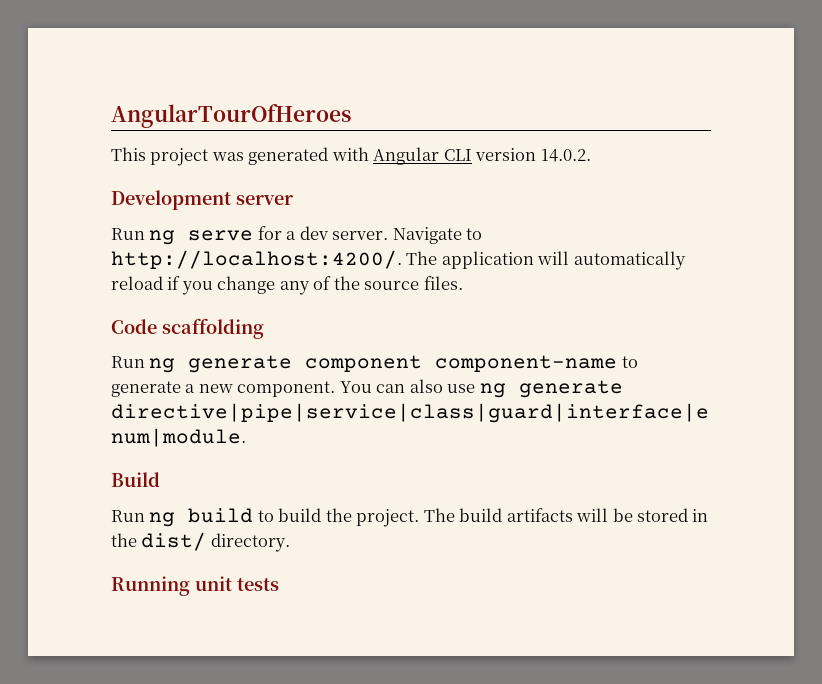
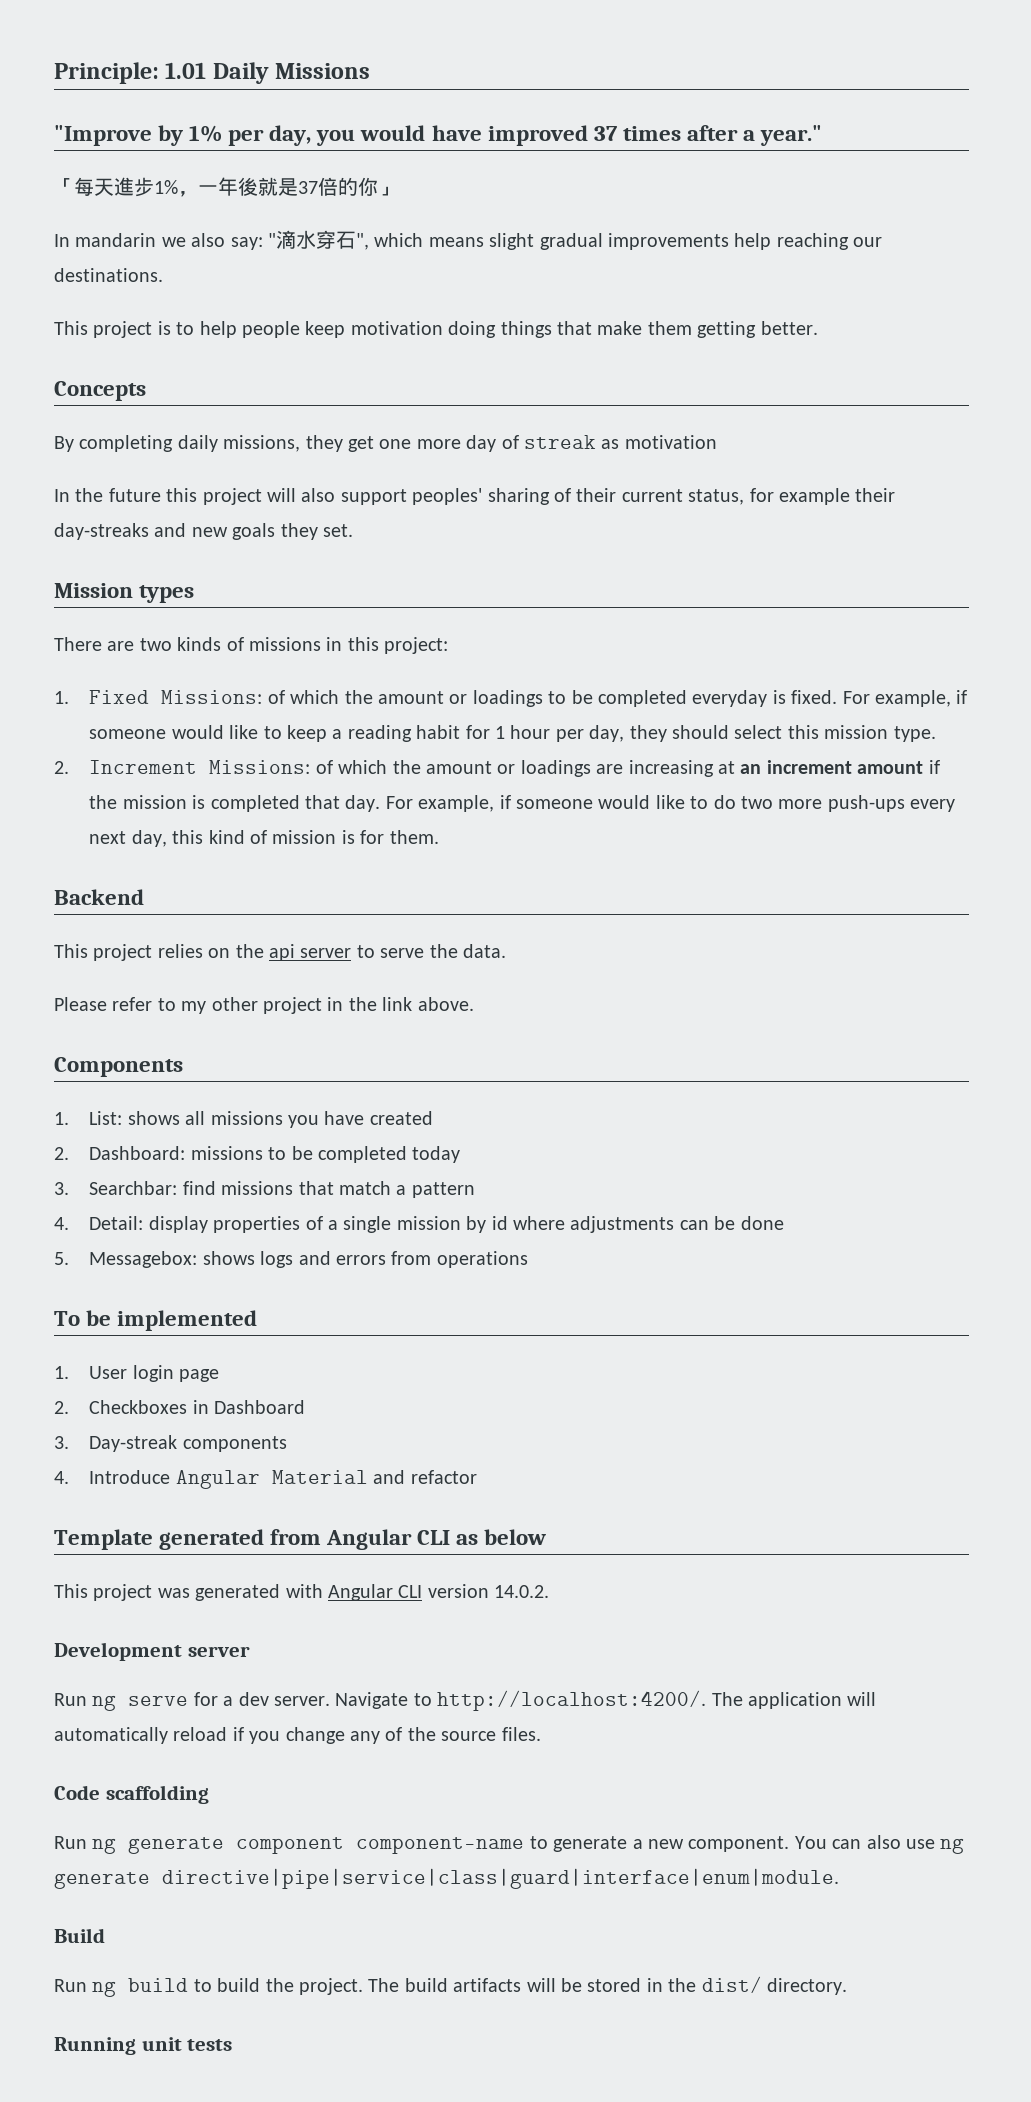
[111,104,351,128] AngularTourOfHeroes -> [54,62,371,84] [54,125,822,146] [54,177,398,197] [54,230,883,250] [54,268,163,282] [54,321,818,338] [54,381,146,401] [54,435,717,452] [54,488,896,505] [54,523,353,540] [54,583,195,603] [54,637,449,654] [54,690,968,707] [89,725,936,742] [54,760,940,777] [89,795,956,812] [89,830,439,847] [54,889,144,905] [54,944,506,961] [54,997,474,1014] [54,1057,183,1077] [54,1111,433,1128] [54,1146,461,1163] [54,1181,475,1198] [54,1216,784,1233] [54,1251,528,1268] [54,1310,258,1331] [54,1365,220,1382] [54,1400,306,1414] [54,1435,287,1452] [54,1470,477,1489] [54,1529,547,1550] Principle: 1.01 Daily Missions // "Improve by 1% per day, you would have improved 37 times after a year." // 「每天進步1%，一年後就是37倍的你」 // In mandarin we also say: "滴水穿石", which means slight gradual improvements help reaching our destinations. // This project is to help people keep motivation doing things that make them getting better. // Concepts // By completing daily missions, they get one more day of streak as motivation // In the future this project will also support peoples' sharing of their current status, for example their day-streaks and new goals they set. // Mission types // There are two kinds of missions in this project: // 1. Fixed Missions: of which the amount or loadings to be completed everyday is fixed. For example, if someone would like to keep a reading habit for 1 hour per day, they should select this mission type. // 2. Increment Missions: of which the amount or loadings are increasing at an increment amount if the mission is completed that day. For example, if someone would like to do two more push-ups every next day, this kind of mission is for them. // Backend // This project relies on the api server to serve the data. // Please refer to my other project in the link above. // Components // 1. List: shows all missions you have created // 2. Dashboard: missions to be completed today // 3. Searchbar: find missions that match a pattern // 4. Detail: display properties of a single mission by id where adjustments can be done // 5. Messagebox: shows logs and errors from operations // To be implemented // 1. User login page // 2. Checkboxes in Dashboard // 3. Day-streak components // 4. Introduce Angular Material and refactor // Template generated from Angular CLI as below

